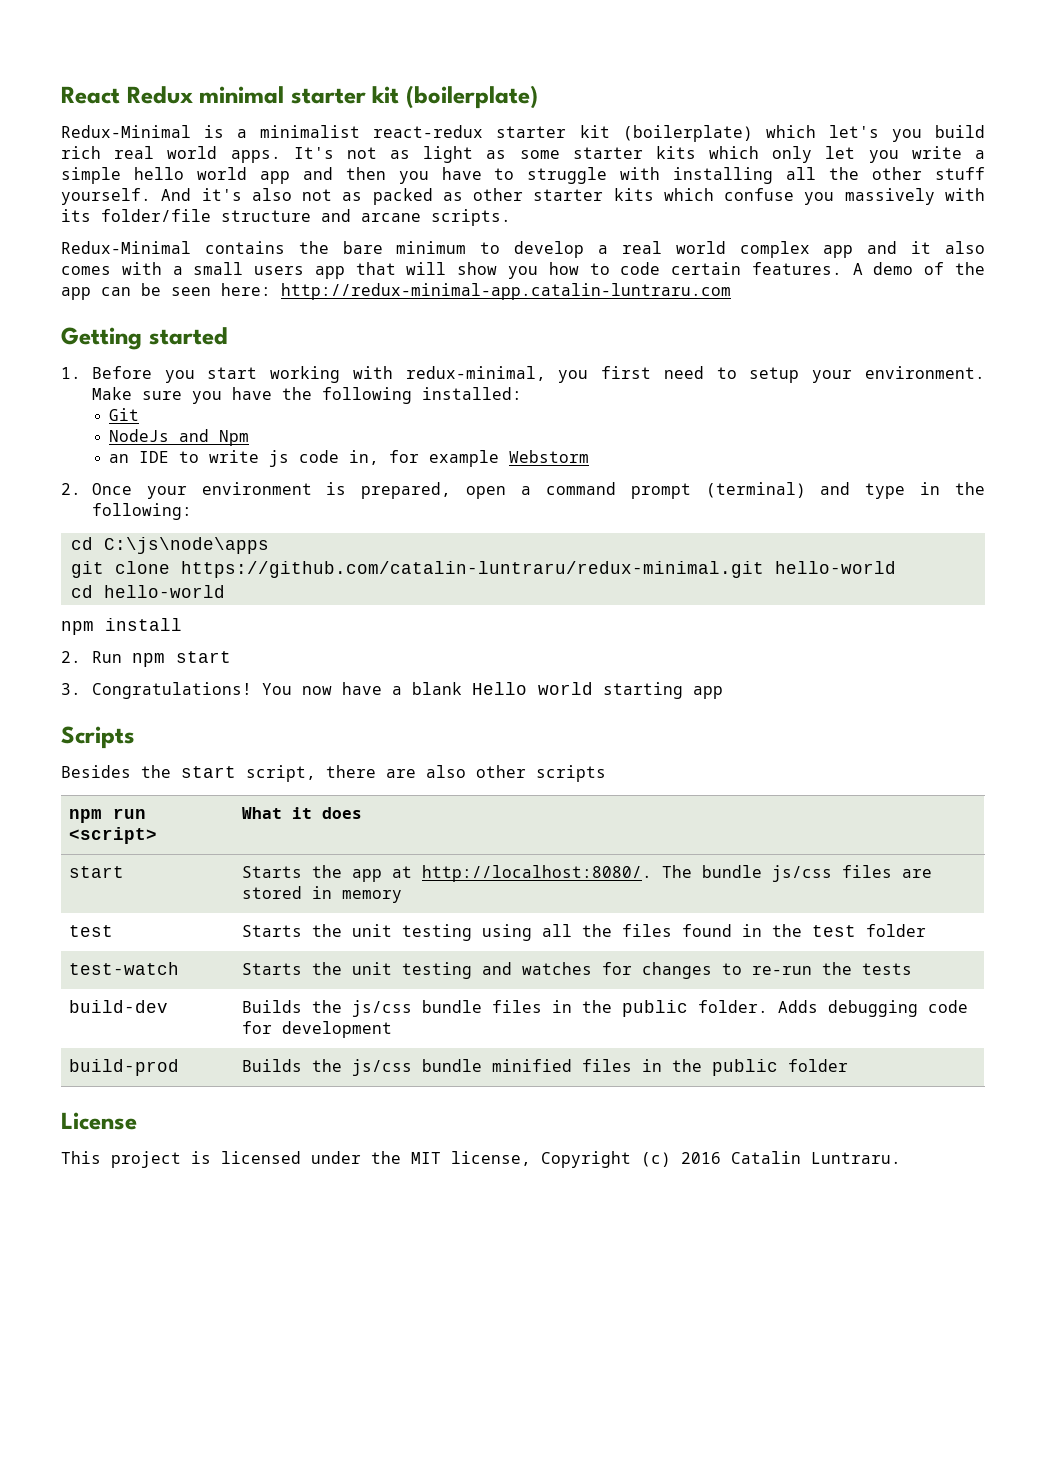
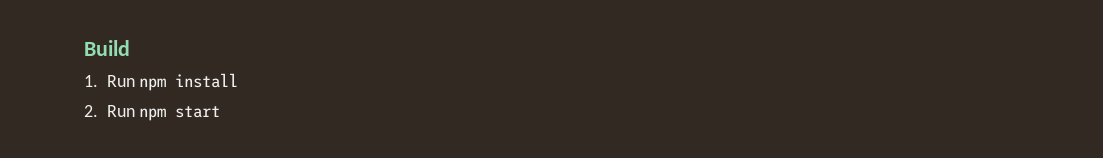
[61,85,539,109] [61,125,986,142] [61,146,985,163] [61,167,985,184] [61,188,985,205] [61,209,511,226] [61,241,986,258] [61,262,986,279] [61,283,731,300] [61,327,228,350] [61,366,985,383] [91,387,522,404] [109,408,140,421] [109,429,250,446] [109,450,590,467] [61,482,986,499] [91,503,192,520] [70,537,269,554] [70,561,896,578] [70,585,225,598] React Redux minimal starter kit (boilerplate) // Redux-Minimal is a minimalist react-redux starter kit (boilerplate) which let's you build rich real world apps. It's not as light as some starter kits which only let you write a simple hello world app and then you have to struggle with installing all the other stuff yourself. And it's also not as packed as other starter kits which confuse you massively with its folder/file structure and arcane scripts. // Redux-Minimal contains the bare minimum to develop a real world complex app and it also comes with a small users app that will show you how to code certain features. A demo of the app can be seen here: http://redux-minimal-app.catalin-luntraru.com // Getting started // 1. Before you start working with redux-minimal, you first need to setup your environment. Make sure you have the following installed: // Git // NodeJs and Npm // an IDE to write js code in, for example Webstorm // 2. Once your environment is prepared, open a command prompt (terminal) and type in the following: // cd C:\js\node\apps // git clone https://github.com/catalin-luntraru/redux-minimal.git hello-world // cd hello-world // -> [84,40,130,56] [84,75,135,87] Build // 1. Run
[61,682,723,699] [61,726,135,749] [61,765,606,782] [69,808,147,823] [69,827,158,844] [242,807,363,819] [69,866,125,878] [242,865,933,882] [242,886,403,903] [69,925,114,937] [242,924,927,941] [69,962,180,975] [242,962,913,979] [69,1000,169,1013] [242,1000,969,1017] [242,1021,393,1038] [69,1059,180,1076] [242,1059,849,1076] [61,1112,137,1130] [61,1151,901,1168] // 3. Congratulations! You now have a blank Hello world starting app // Scripts // Besides the start script, there are also other scripts // npm run <script> | What it does // start | Starts the app at http://localhost:8080/. The bundle js/css files are stored in memory // test | Starts the unit testing using all the files found in the test folder // test-watch | Starts the unit testing and watches for changes to re-run the tests // build-dev | Builds the js/css bundle files in the public folder. Adds debugging code for development // build-prod | Builds the js/css bundle minified files in the public folder // License // This project is licensed under the MIT license, Copyright (c) 2016 Catalin Luntraru. -> (221, 112) none

